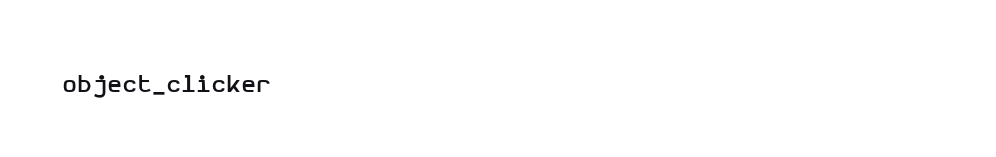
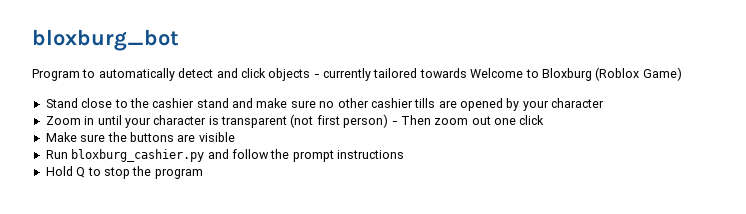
[62,75,271,98] object_clicker -> [32,29,179,51] [32,67,682,81] [45,98,605,111] [45,114,545,128] [45,132,235,142] [45,149,404,162] [45,166,203,179] bloxburg_bot // Program to automatically detect and click objects - currently tailored towards Welcome to Bloxburg (Roblox Game) // Stand close to the cashier stand and make sure no other cashier tills are opened by your character // Zoom in until your character is transparent (not first person) - Then zoom out one click // Make sure the buttons are visible // Run bloxburg_cashier.py and follow the prompt instructions // Hold Q to stop the program

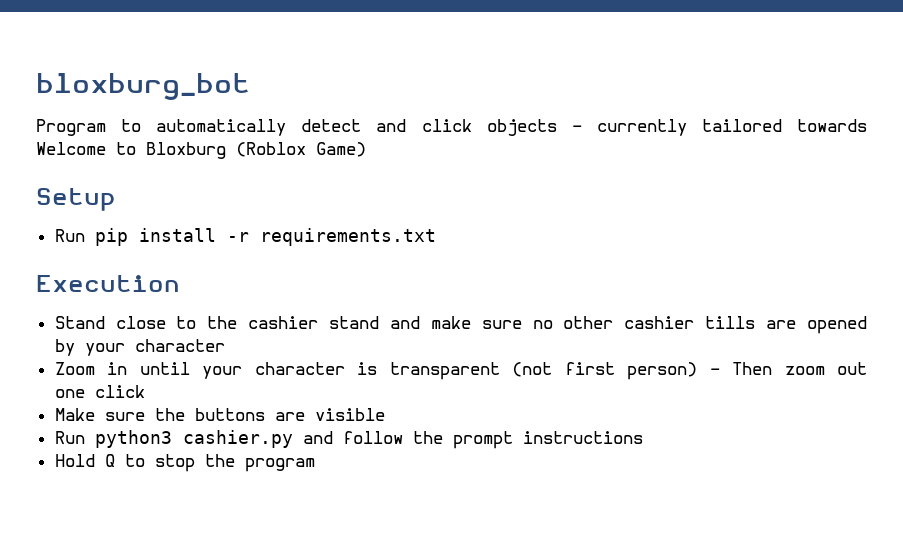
(682, 74) none -> [36,188,116,211] [54,228,436,246] [36,275,180,292] // Setup // Run pip install -r requirements.txt // Execution
[71,149,205,162] bloxburg_cashier.py -> [94,430,293,448] python3 cashier.py

